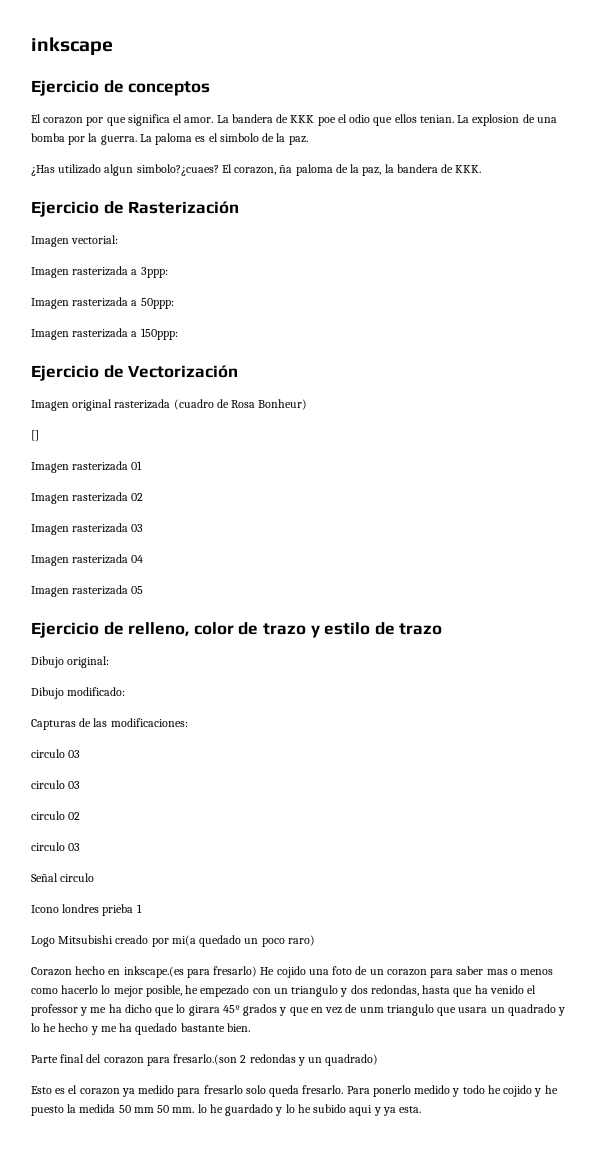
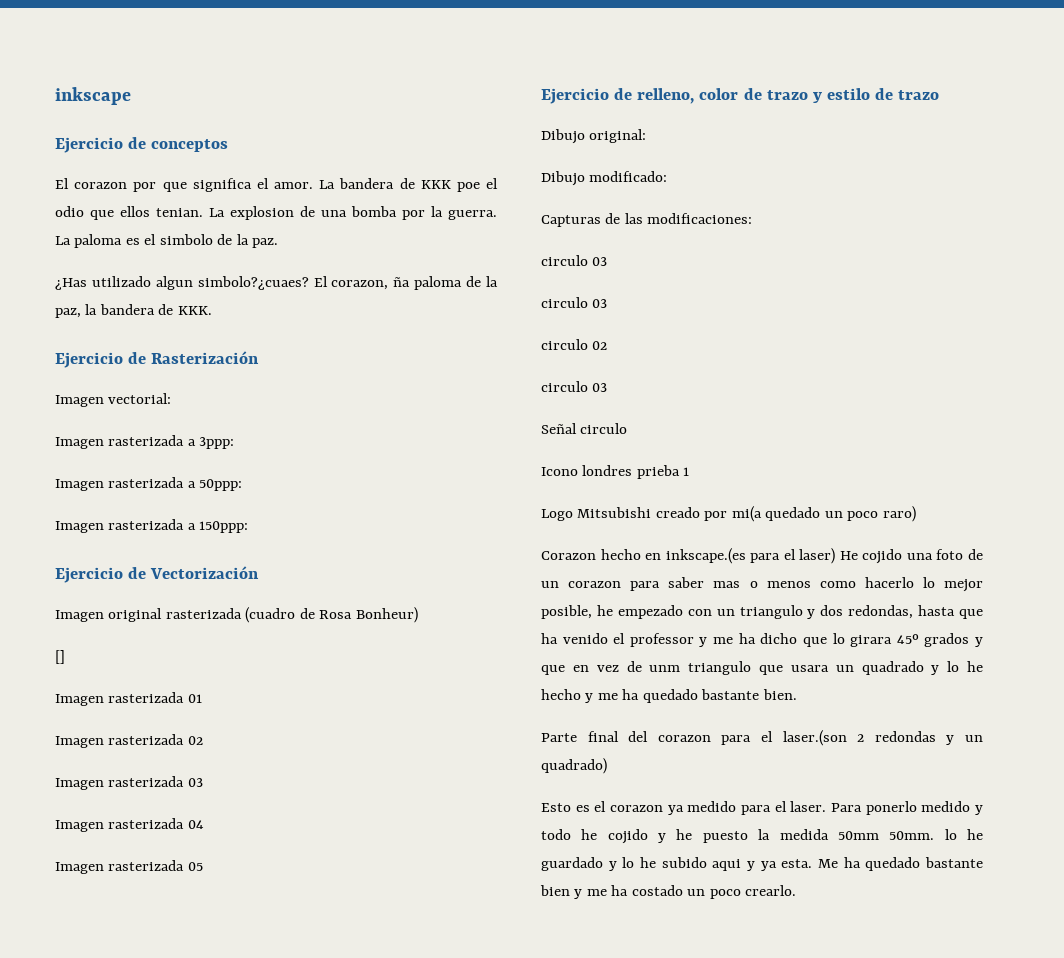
[213,966,258,977] fresarlo) -> [783,548,836,564] el laser)
[173,1054,238,1065] fresarlo.(son -> [761,730,847,746] el laser.(son
[203,1085,344,1097] fresarlo solo queda fresarlo. -> [774,801,827,812] el laser.
[118,1105,195,1113] 50 mm 50 mm. -> [837,831,935,840] 50mm 50mm.
(422, 1109) none -> [818,857,983,871] [540,885,797,899] Me ha quedado bastante bien y me ha costado un poco crearlo.

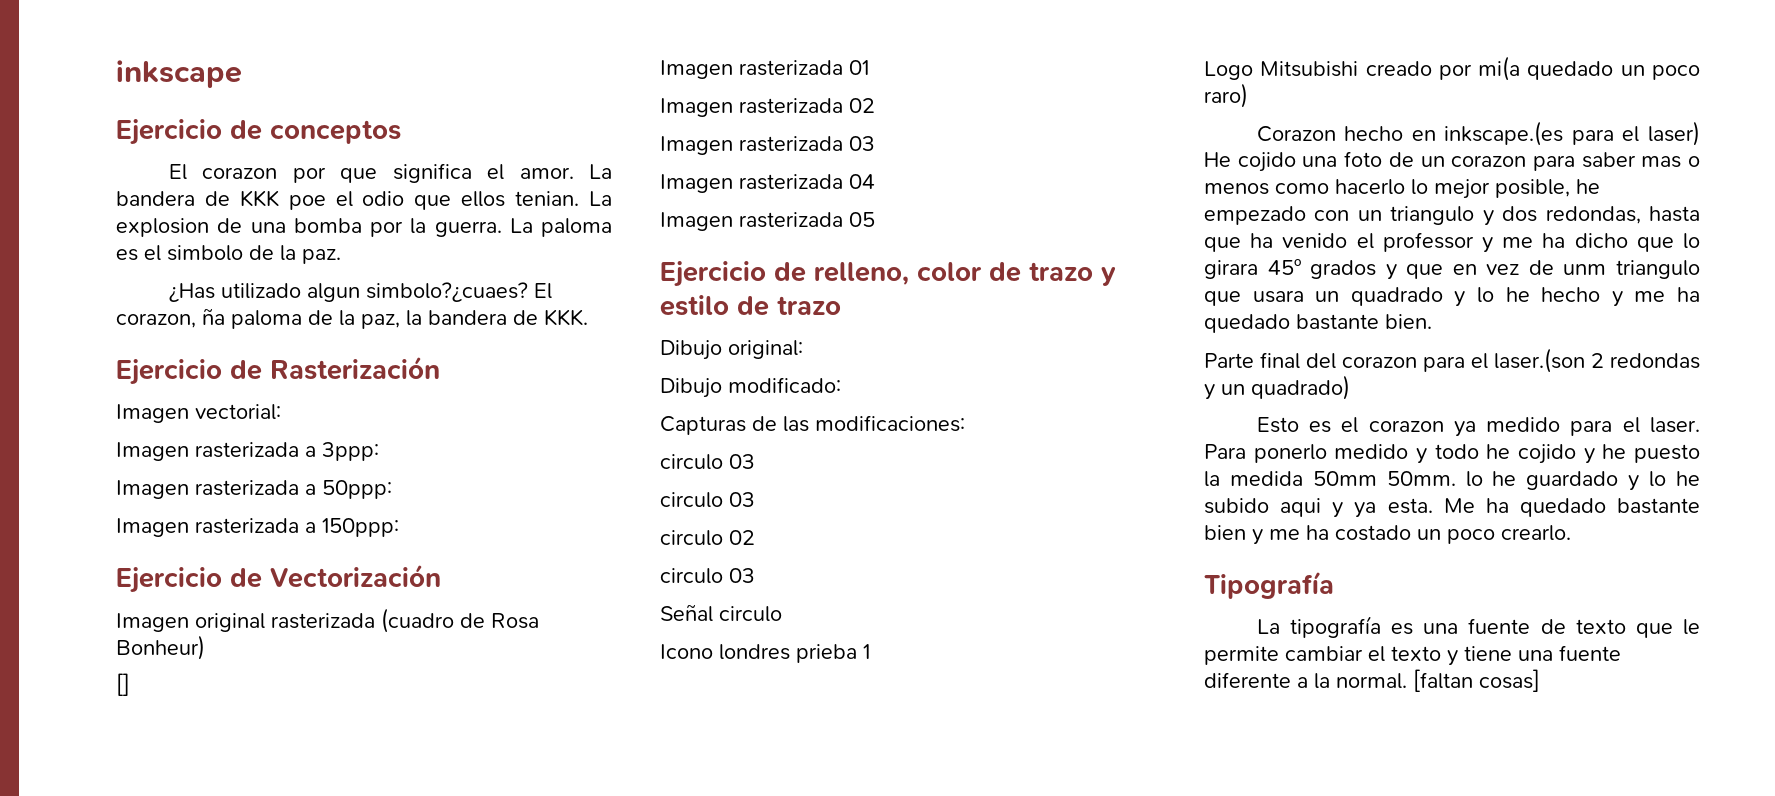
(797, 890) none -> [1204,571,1334,599] [1256,616,1700,638] [1204,645,1621,666] [1204,669,1540,692] // Tipografía // La tipografía es una fuente de texto que le permite cambiar el texto y tiene una fuente diferente a la normal. [faltan cosas]

